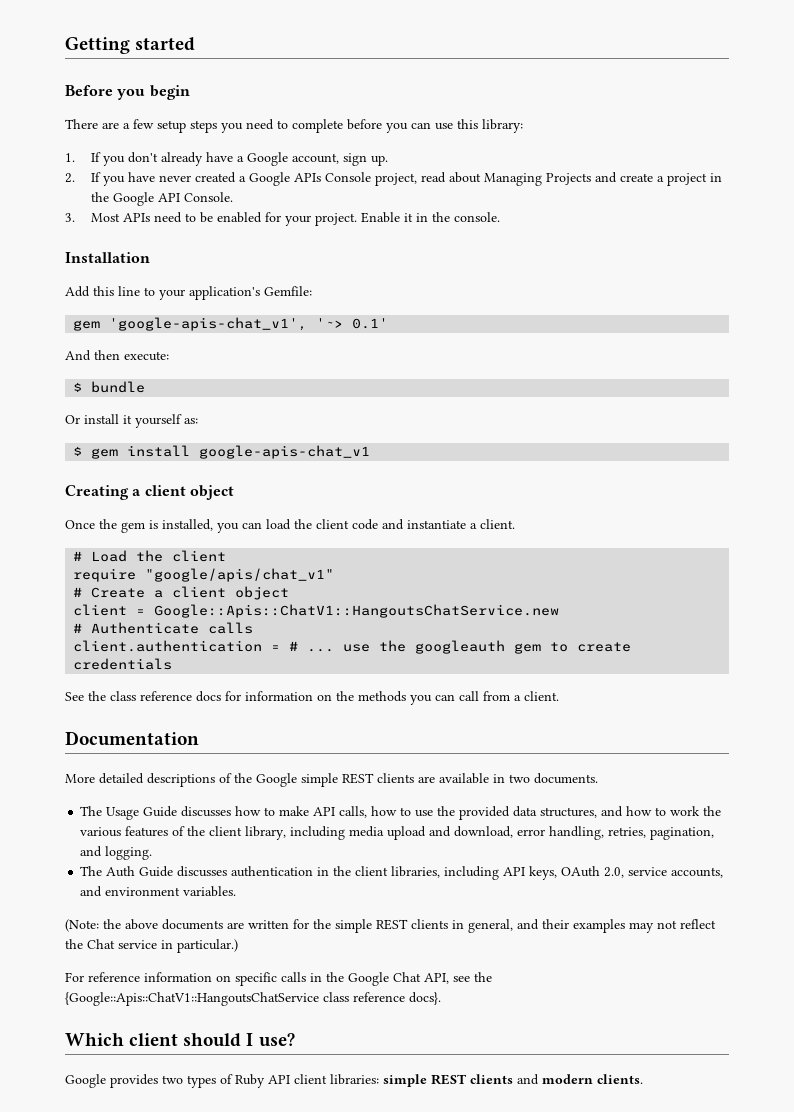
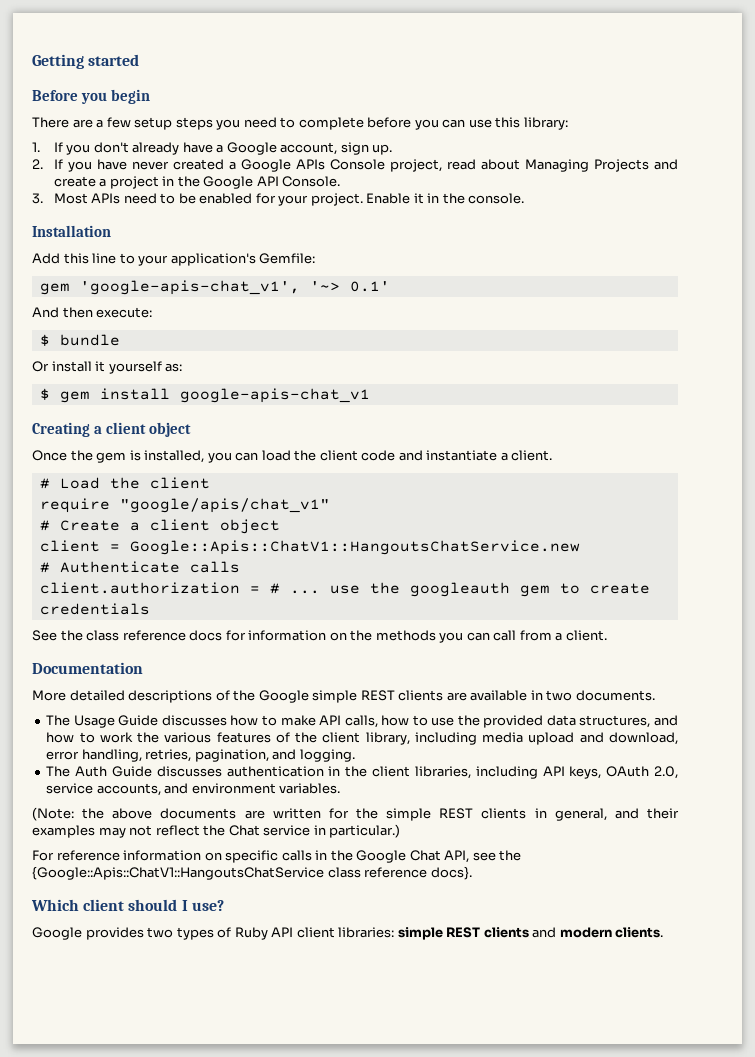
[73,640,263,652] client.authentication -> [39,582,240,594] client.authorization

